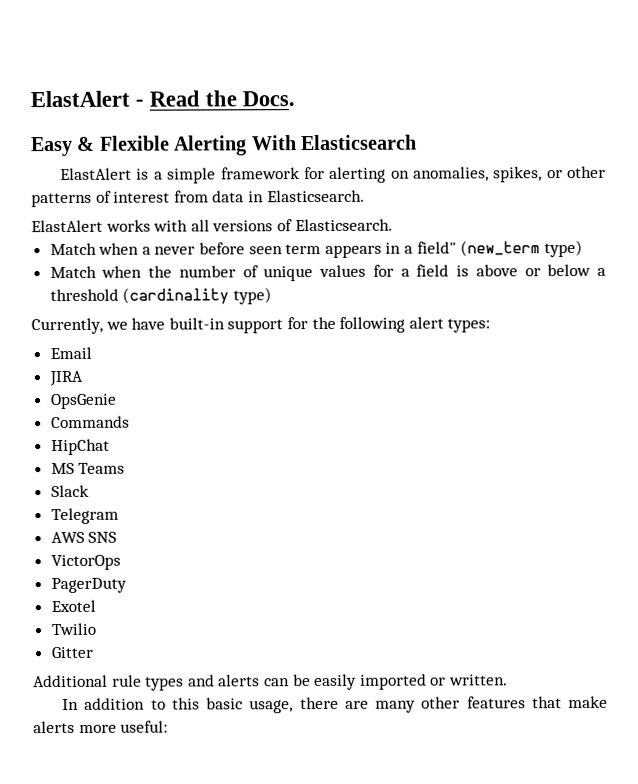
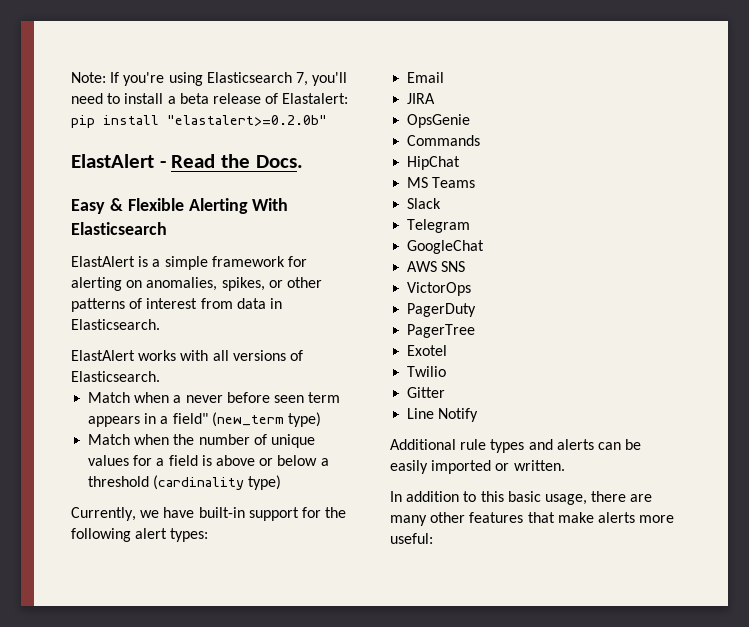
(30, 99) none -> [71,72,348,86] [71,93,349,104] [71,115,327,128] Note: If you're using Elasticsearch 7, you'll need to install a beta release of Elastalert: pip install "elastalert>=0.2.0b" //
(119, 516) none -> [407,240,485,254] // GoogleChat
(127, 585) none -> [407,324,476,338] // PagerTree
(94, 652) none -> [407,408,479,422] // Line Notify

